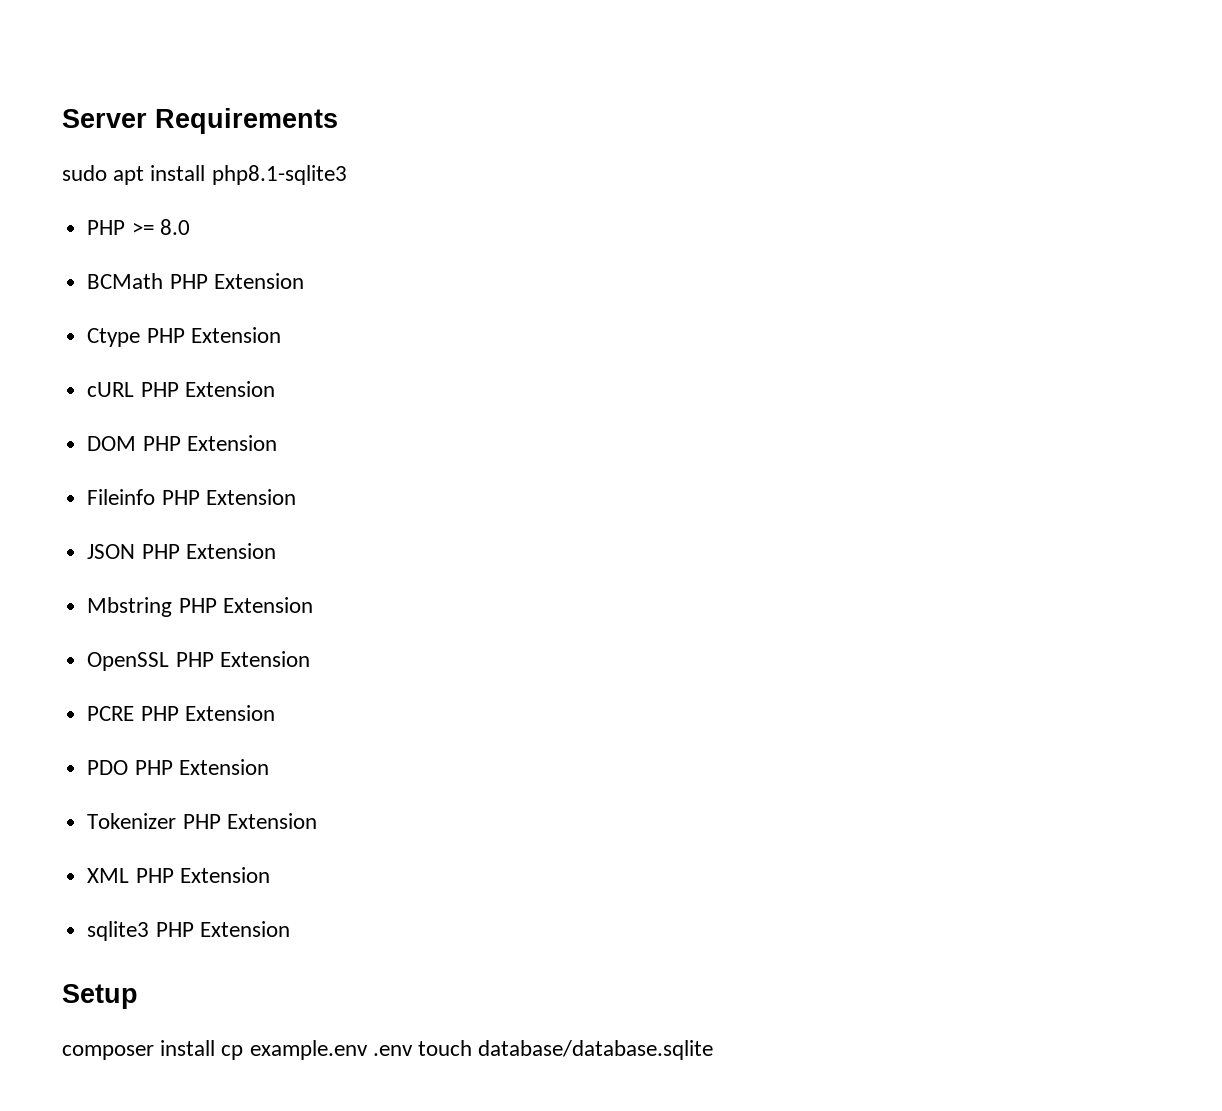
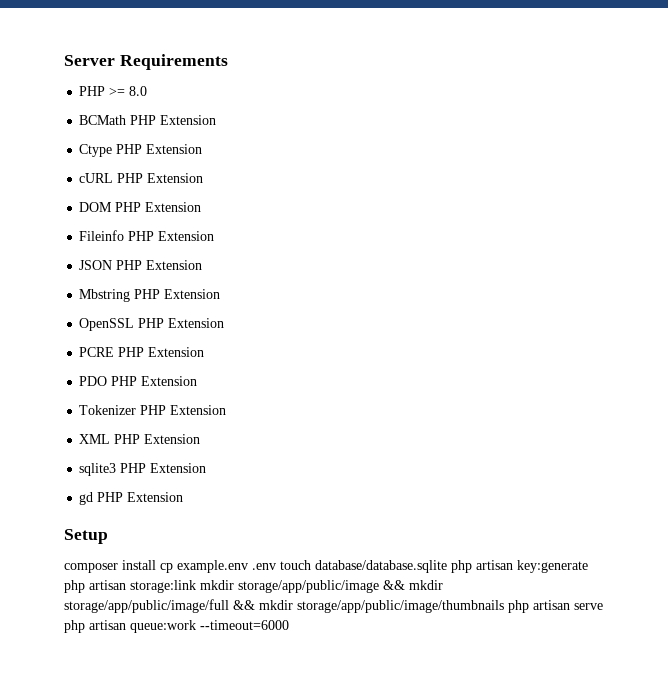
[62,165,347,185] // sudo apt install php8.1-sqlite3 -> (228, 62) none
(290, 929) none -> [79,492,184,505] // gd PHP Extension
(714, 1050) none -> [451,560,588,573] [64,580,443,593] [64,599,603,613] [64,620,289,633] php artisan key:generate php artisan storage:link mkdir storage/app/public/image && mkdir storage/app/public/image/full && mkdir storage/app/public/image/thumbnails php artisan serve php artisan queue:work --timeout=6000

